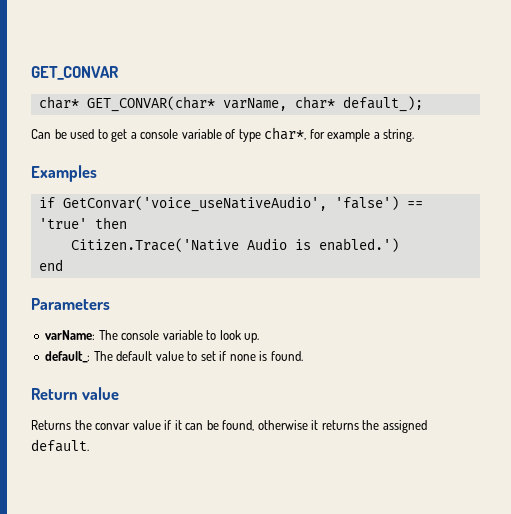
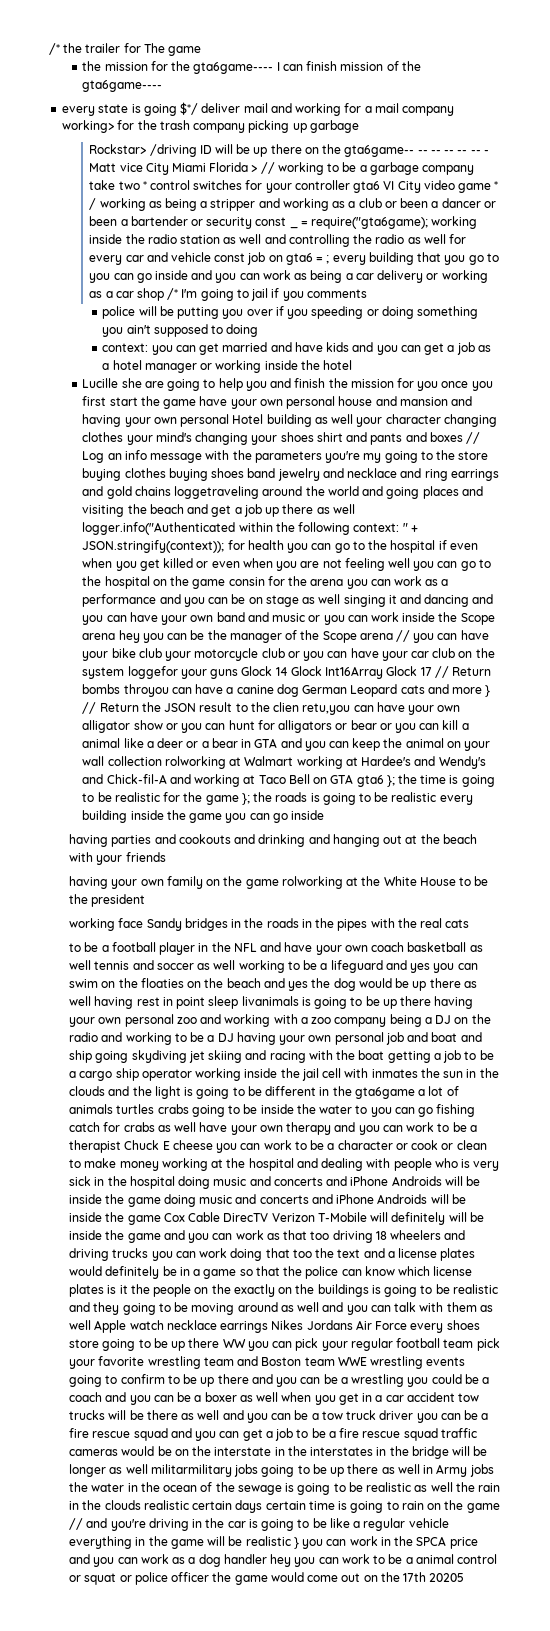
[31,66,118,80] [38,96,423,112] [31,127,415,142] [31,165,97,182] [38,196,423,212] [38,217,127,229] [70,238,399,252] [38,259,63,271] [31,298,110,310] [45,330,260,343] [45,351,303,363] [31,387,120,400] [31,420,427,433] [31,439,89,452] GET_CONVAR // char* GET_CONVAR(char* varName, char* default_); // Can be used to get a console variable of type char*, for example a string. // Examples // if GetConvar('voice_useNativeAudio', 'false') == 'true' then // Citizen.Trace('Native Audio is enabled.') // end // Parameters // varName: The console variable to look up. // default_: The default value to set if none is found. // Return value // Returns the convar value if it can be found, otherwise it returns the assigned default. -> [49,43,202,56] [82,61,421,74] [82,80,163,92] [62,102,455,116] [62,120,359,133] [89,144,489,157] [89,162,475,175] [89,180,499,193] [89,198,496,211] [89,216,287,229] [289,226,298,229] [300,216,478,229] [89,234,467,247] [89,252,499,265] [89,270,488,283] [89,288,367,301] [102,306,479,319] [102,324,259,337] [102,342,491,355] [102,360,353,373] [82,378,493,391] [82,396,472,409] [82,414,497,427] [82,432,480,445] [82,450,489,463] [82,468,499,481] [82,486,483,499] [82,504,355,517] [82,522,418,535] [82,540,478,553] [82,558,491,571] [82,576,449,589] [82,594,494,607] [82,612,495,625] [82,630,489,643] [82,648,495,661] [82,666,491,679] [82,684,491,697] [82,702,461,715] [82,720,469,733] [82,738,491,751] [82,756,486,769] [82,774,495,787] [82,792,473,805] [82,810,325,823] [69,834,477,847] [69,852,166,865] [69,876,489,889] [69,894,146,907] [69,918,470,931] [69,942,483,955] [69,960,478,973] [69,978,477,991] [69,996,474,1009] [69,1014,491,1027] [69,1032,482,1045] [69,1050,494,1063] [69,1068,499,1081] [69,1086,459,1099] [69,1104,476,1117] [69,1122,477,1135] [69,1140,487,1153] [69,1158,500,1171] [69,1176,481,1189] [69,1194,466,1207] [69,1212,484,1225] [69,1230,466,1243] [69,1248,476,1261] [69,1266,473,1279] [69,1284,498,1297] [69,1302,493,1315] [69,1320,480,1333] [69,1338,500,1351] [69,1356,466,1369] [69,1374,489,1387] [69,1392,479,1405] [69,1410,489,1423] [69,1428,477,1441] [69,1446,488,1459] [69,1464,494,1477] [69,1482,500,1495] [69,1500,500,1513] [69,1518,449,1531] [69,1536,478,1549] [69,1554,497,1567] [69,1572,465,1585] /* the trailer for The game // the mission for the gta6game---- I can finish mission of the gta6game---- // every state is going $*/ deliver mail and working for a mail company working> for the trash company picking up garbage // Rockstar> /driving ID will be up there on the gta6game-- -- -- -- -- -- - Matt vice City Miami Florida > // working to be a garbage company take two * control switches for your controller gta6 VI City video game * / working as being a stripper and working as a club or been a dancer or been a bartender or security const _ = require("gta6game); working inside the radio station as well and controlling the radio as well for every car and vehicle const job on gta6 = ; every building that you go to you can go inside and you can work as being a car delivery or working as a car shop /* I'm going to jail if you comments // police will be putting you over if you speeding or doing something you ain't supposed to doing // context: you can get married and have kids and you can get a job as a hotel manager or working inside the hotel // Lucille she are going to help you and finish the mission for you once you first start the game have your own personal house and mansion and having your own personal Hotel building as well your character changing clothes your mind's changing your shoes shirt and pants and boxes // Log an info message with the parameters you're my going to the store buying clothes buying shoes band jewelry and necklace and ring earrings and gold chains loggetraveling around the world and going places and visiting the beach and get a job up there as well logger.info("Authenticated within the following context: " + JSON.stringify(context)); for health you can go to the hospital if even when you get killed or even when you are not feeling well you can go to the hospital on the game consin for the arena you can work as a performance and you can be on stage as well singing it and dancing and you can have your own band and music or you can work inside the Scope arena hey you can be the manager of the Scope arena // you can have your bike club your motorcycle club or you can have your car club on the system loggefor your guns Glock 14 Glock Int16Array Glock 17 // Return bombs throyou can have a canine dog German Leopard cats and more } // Return the JSON result to the clien retu,you can have your own alligator show or you can hunt for alligators or bear or you can kill a animal like a deer or a bear in GTA and you can keep the animal on your wall collection rolworking at Walmart working at Hardee's and Wendy's and Chick-fil-A and working at Taco Bell on GTA gta6 }; the time is going to be realistic for the game }; the roads is going to be realistic every building inside the game you can go inside // having parties and cookouts and drinking and hanging out at the beach with your friends // having your own family on the game rolworking at the White House to be the president // working face Sandy bridges in the roads in the pipes with the real cats // to be a football player in the NFL and have your own coach basketball as well tennis and soccer as well working to be a lifeguard and yes you can swim on the floaties on the beach and yes the dog would be up there as well having rest in point sleep livanimals is going to be up there having your own personal zoo and working with a zoo company being a DJ on the radio and working to be a DJ having your own personal job and boat and ship going skydiving jet skiing and racing with the boat getting a job to be a cargo ship operator working inside the jail cell with inmates the sun in the clouds and the light is going to be different in the gta6game a lot of animals turtles crabs going to be inside the water to you can go fishing catch for crabs as well have your own therapy and you can work to be a therapist Chuck E cheese you can work to be a character or cook or clean to make money working at the hospital and dealing with people who is very sick in the hospital doing music and concerts and iPhone Androids will be inside the game doing music and concerts and iPhone Androids will be inside the game Cox Cable DirecTV Verizon T-Mobile will definitely will be inside the game and you can work as that too driving 18 wheelers and driving trucks you can work doing that too the text and a license plates would definitely be in a game so that the police can know which license plates is it the people on the exactly on the buildings is going to be realistic and they going to be moving around as well and you can talk with them as well Apple watch necklace earrings Nikes Jordans Air Force every shoes store going to be up there WW you can pick your regular football team pick your favorite wrestling team and Boston team WWE wrestling events going to confirm to be up there and you can be a wrestling you could be a coach and you can be a boxer as well when you get in a car accident tow trucks will be there as well and you can be a tow truck driver you can be a fire rescue squad and you can get a job to be a fire rescue squad traffic cameras would be on the interstate in the interstates in the bridge will be longer as well militarmilitary jobs going to be up there as well in Army jobs the water in the ocean of the sewage is going to be realistic as well the rain in the clouds realistic certain days certain time is going to rain on the game // and you're driving in the car is going to be like a regular vehicle everything in the game will be realistic } you can work in the SPCA price and you can work as a dog handler hey you can work to be a animal control or squat or police officer the game would come out on the 17th 20205

